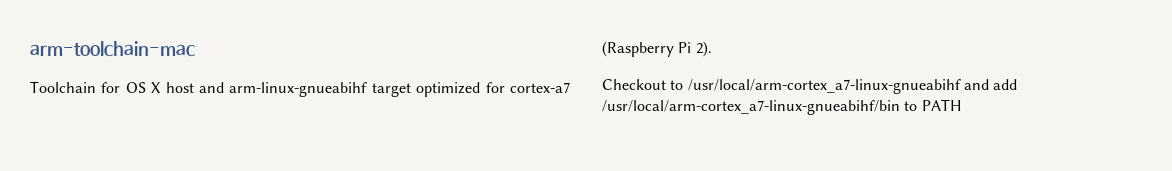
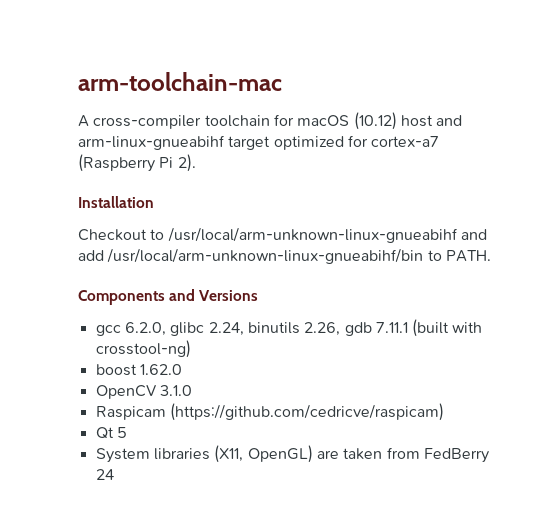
[30,81,162,93] Toolchain for OS X -> [78,112,397,130] A cross-compiler toolchain for macOS (10.12)
(712, 49) none -> [78,196,154,208] // Installation
[687,79,961,94] /usr/local/arm-cortex_a7-linux-gnueabihf -> [167,227,458,243] /usr/local/arm-unknown-linux-gnueabihf
[602,99,962,115] /usr/local/arm-cortex_a7-linux-gnueabihf/bin to PATH -> [107,248,491,264] [78,289,259,305] [95,319,483,337] [95,340,191,358] [95,364,182,376] [95,385,192,399] [95,403,444,421] [95,427,127,439] [95,445,489,463] [95,469,114,480] /usr/local/arm-unknown-linux-gnueabihf/bin to PATH. // Components and Versions // gcc 6.2.0, glibc 2.24, binutils 2.26, gdb 7.11.1 (built with crosstool-ng) // boost 1.62.0 // OpenCV 3.1.0 // Raspicam (https://github.com/cedricve/raspicam) // Qt 5 // System libraries (X11, OpenGL) are taken from FedBerry 24

